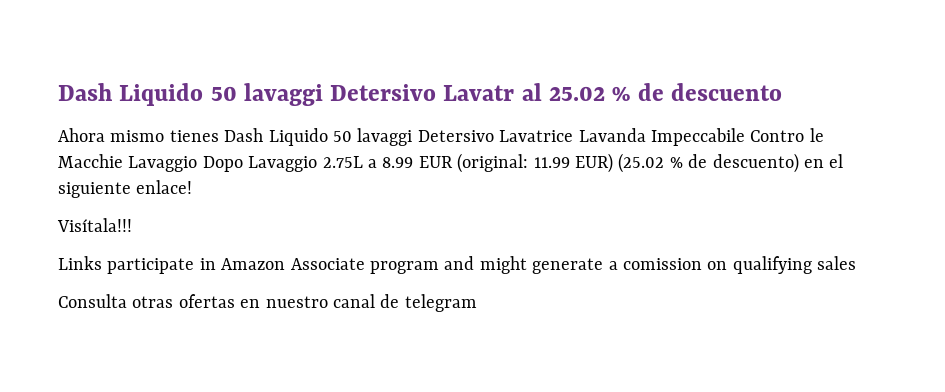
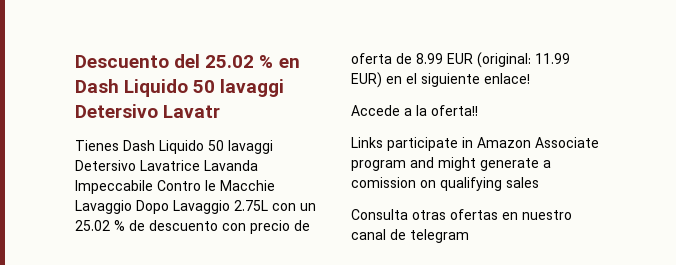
(58, 92) none -> [75,54,300,68] Descuento del 25.02 % en
[521,83,782,101] [58,128,219,142] al 25.02 % de descuento // Ahora mismo tienes -> [75,140,119,151] // Tienes
[368,159,377,168] a -> [272,203,316,211] [75,220,310,234] [351,53,412,64] con un 25.02 % de descuento con precio de oferta de
[618,153,799,173] (25.02 % de descuento) -> (382, 80) none
[57,218,132,232] Visítala!!! -> [351,105,478,116] Accede a la oferta!!

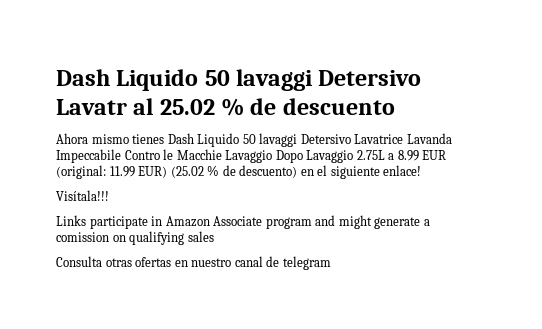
[75,54,300,68] Descuento del 25.02 % en -> (56, 77) none
[75,140,119,151] // Tienes -> [133,98,395,116] [56,133,165,144] al 25.02 % de descuento // Ahora mismo tienes
[272,203,316,211] [75,220,310,234] [351,53,412,64] con un 25.02 % de descuento con precio de oferta de -> [388,153,395,160] a
(382, 80) none -> [170,165,298,178] (25.02 % de descuento)
[351,105,478,116] Accede a la oferta!! -> [56,190,109,201] Visítala!!!

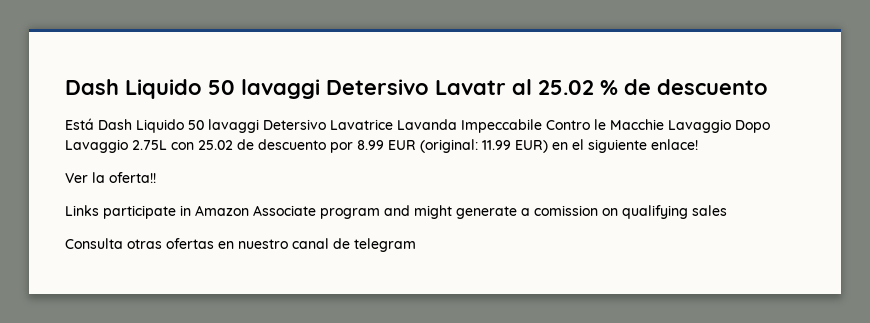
[56,133,165,144] Ahora mismo tienes -> [65,118,94,130] Está
[388,153,395,160] a -> [171,139,353,153] con 25.02 de descuento por
[170,165,298,178] (25.02 % de descuento) -> (548, 146) none
[56,190,109,201] Visítala!!! -> [65,172,156,183] Ver la oferta!!

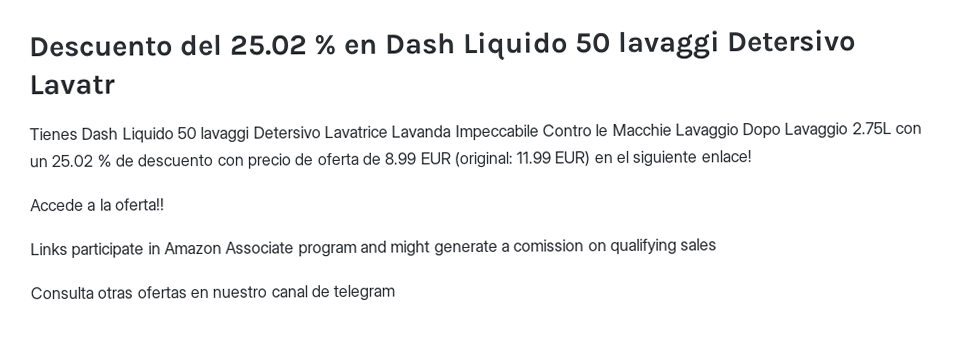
(65, 87) none -> [28,34,379,58] Descuento del 25.02 % en
[512,79,768,95] [65,118,94,130] al 25.02 % de descuento // Está -> [29,127,78,141] // Tienes
[198,139,353,153] 25.02 de descuento por -> [29,152,381,170] un 25.02 % de descuento con precio de oferta de
[65,173,88,183] Ver -> [30,198,97,212] Accede a

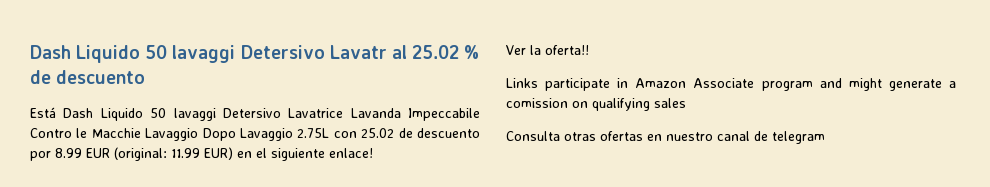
[28,34,379,58] Descuento del 25.02 % en -> (30, 52) none
[29,127,78,141] // Tienes -> [391,45,480,59] [30,70,146,84] [30,107,56,118] al 25.02 % de descuento // Está
[29,152,381,170] un 25.02 % de descuento con precio de oferta de -> [361,128,480,138] [30,151,51,161] 25.02 de descuento por
[30,198,97,212] Accede a -> [506,45,526,55] Ver

